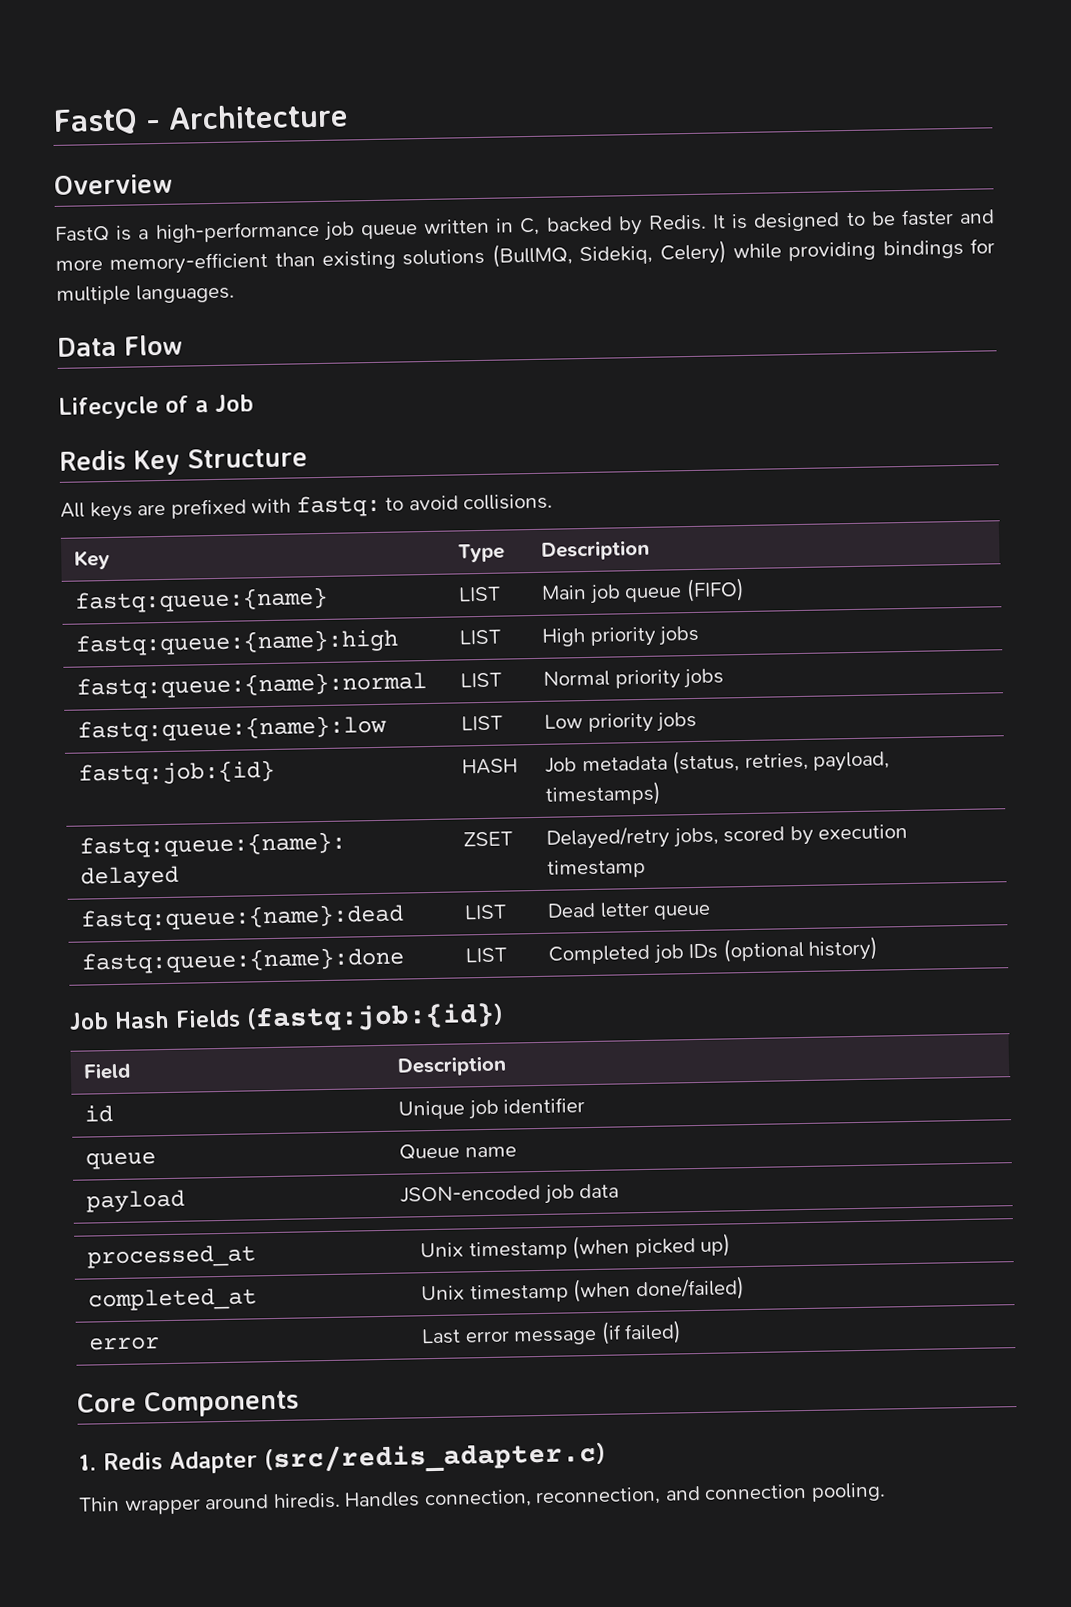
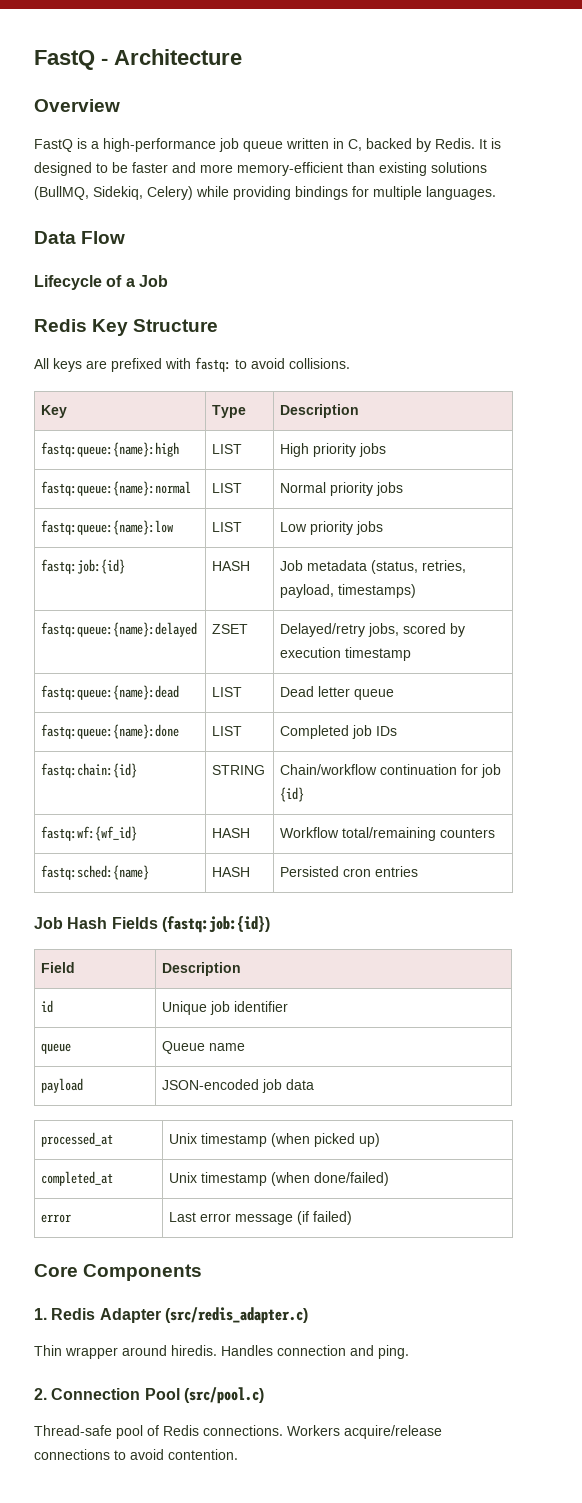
[74,586,329,614] [458,586,502,602] [541,578,745,604] // fastq:queue:{name} | LIST | Main job queue (FIFO) -> (360, 411) none
[722,936,880,963] (optional history) -> [41,763,138,778] [212,765,266,775] [280,764,502,778] [280,787,305,802] [41,826,138,841] [212,828,251,838] [280,827,496,841] [41,865,150,880] [212,867,251,877] [280,866,419,877] // fastq:chain:{id} | STRING | Chain/workflow continuation for job {id} // fastq:wf:{wf_id} | HASH | Workflow total/remaining counters // fastq:sched:{name} | HASH | Persisted cron entries
[423,1482,886,1509] connection, reconnection, and connection pooling. -> [277,1345,409,1359] [34,1387,264,1404] [34,1425,442,1439] [34,1449,238,1460] connection and ping. // 2. Connection Pool (src/pool.c) // Thread-safe pool of Redis connections. Workers acquire/release connections to avoid contention.

